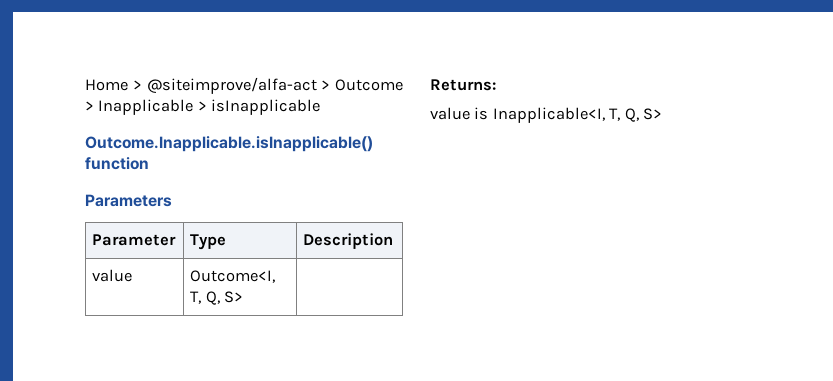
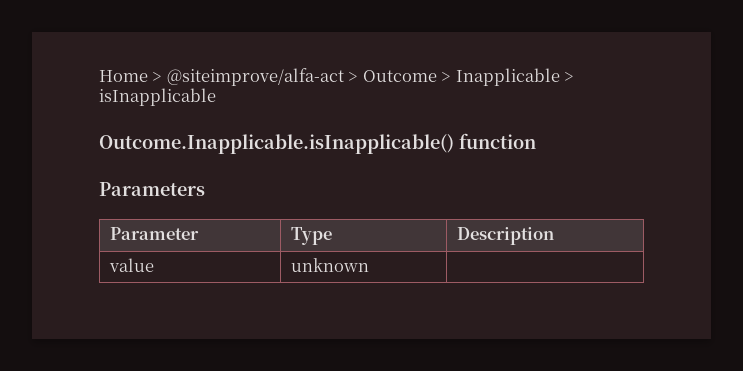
[190,270,276,283] [190,291,244,305] [430,79,496,91] [430,107,663,123] Outcome<I, T, Q, S> | // Returns: // value is Inapplicable<I, T, Q, S> -> [290,258,369,272] unknown |

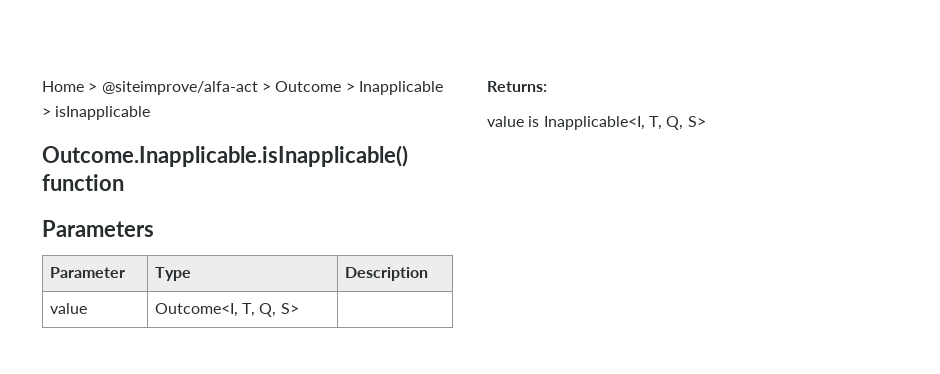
[290,258,369,272] unknown | -> [154,303,299,317] [487,81,547,92] [487,116,706,130] Outcome<I, T, Q, S> | // Returns: // value is Inapplicable<I, T, Q, S>

